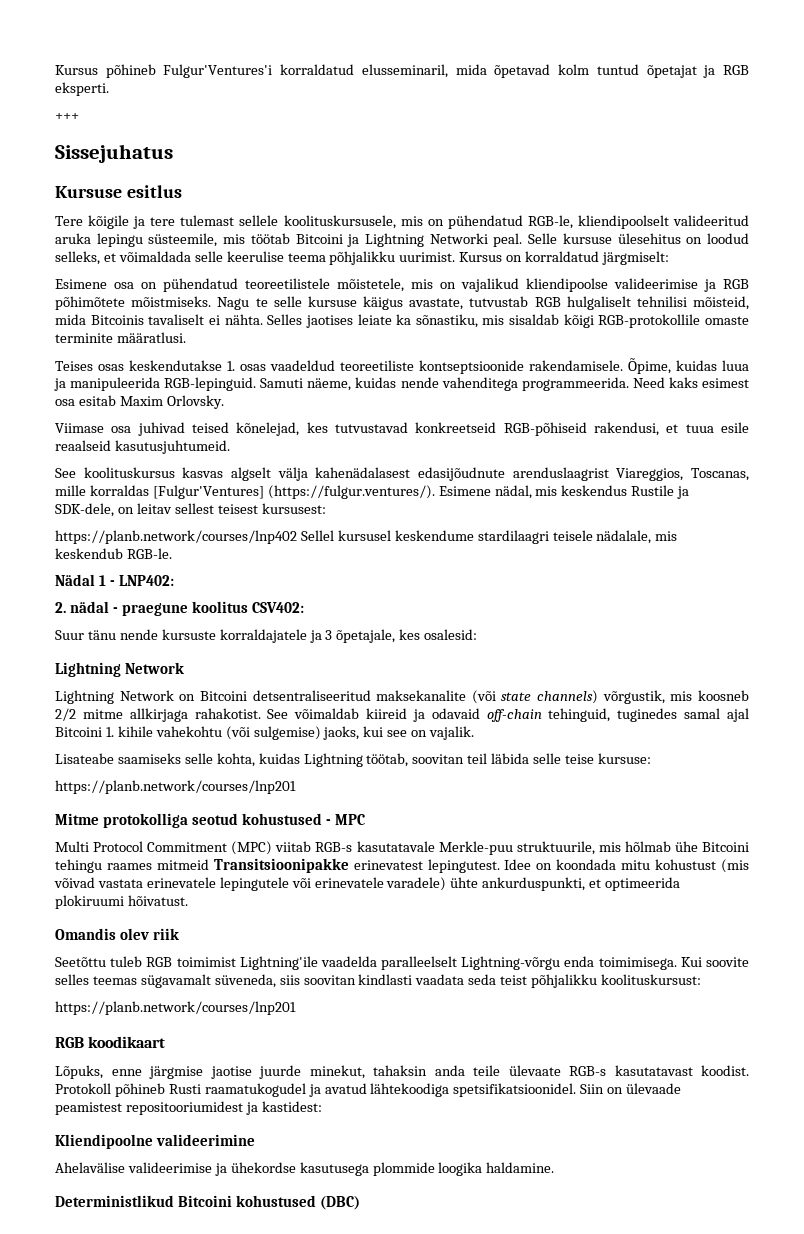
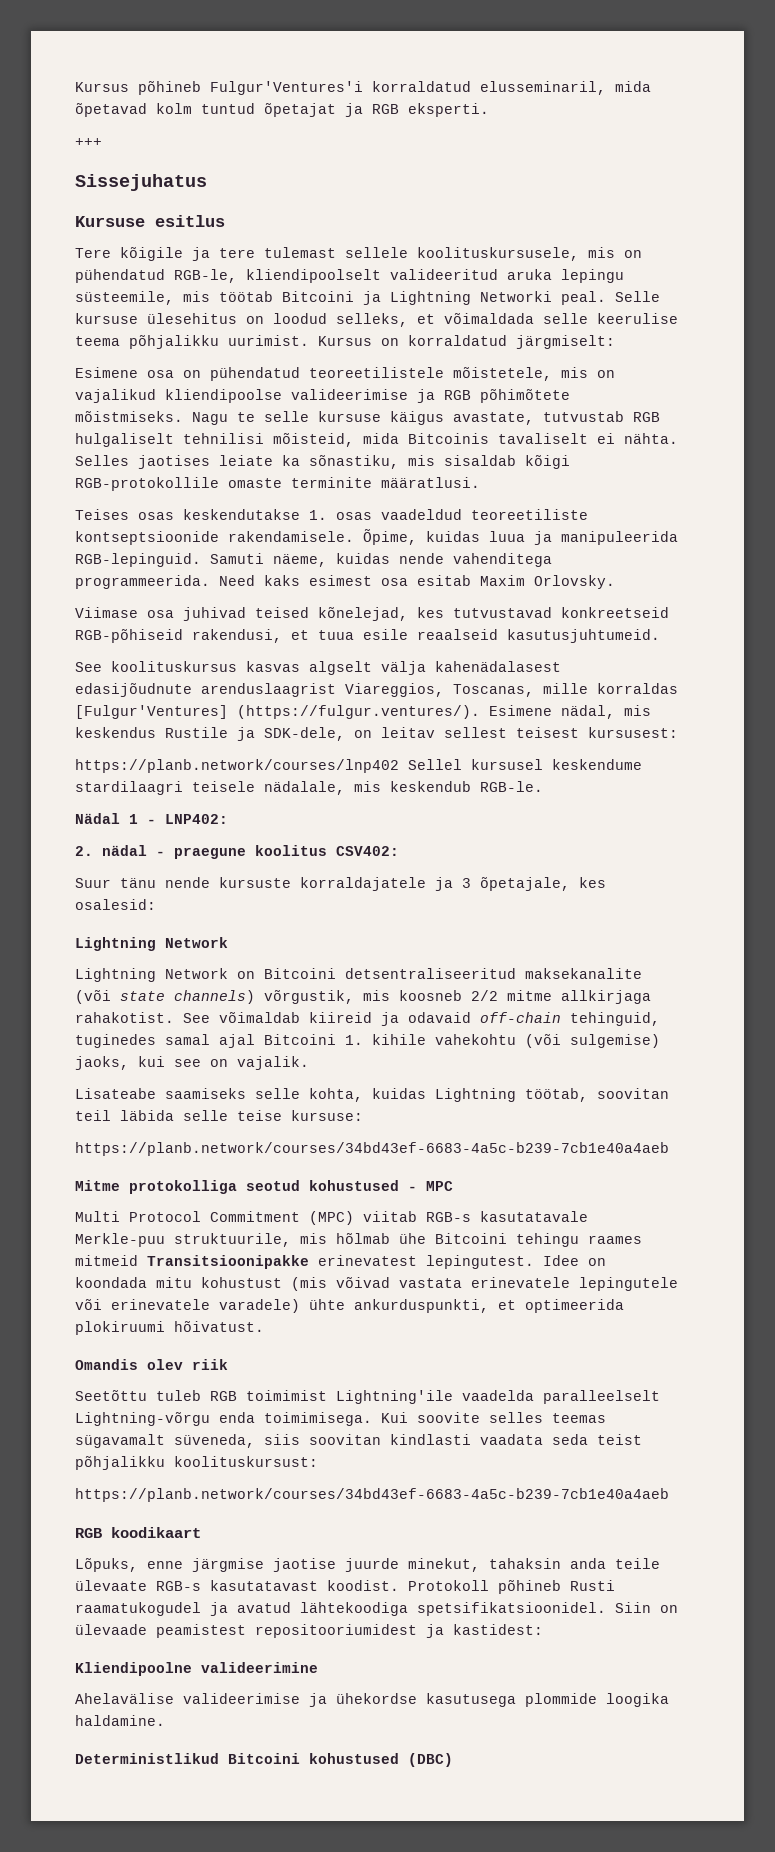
[55,780,296,794] https://planb.network/courses/lnp201 -> [75,1142,669,1156] https://planb.network/courses/34bd43ef-6683-4a5c-b239-7cb1e40a4aeb
[55,1001,296,1015] https://planb.network/courses/lnp201 -> [75,1488,669,1502] https://planb.network/courses/34bd43ef-6683-4a5c-b239-7cb1e40a4aeb

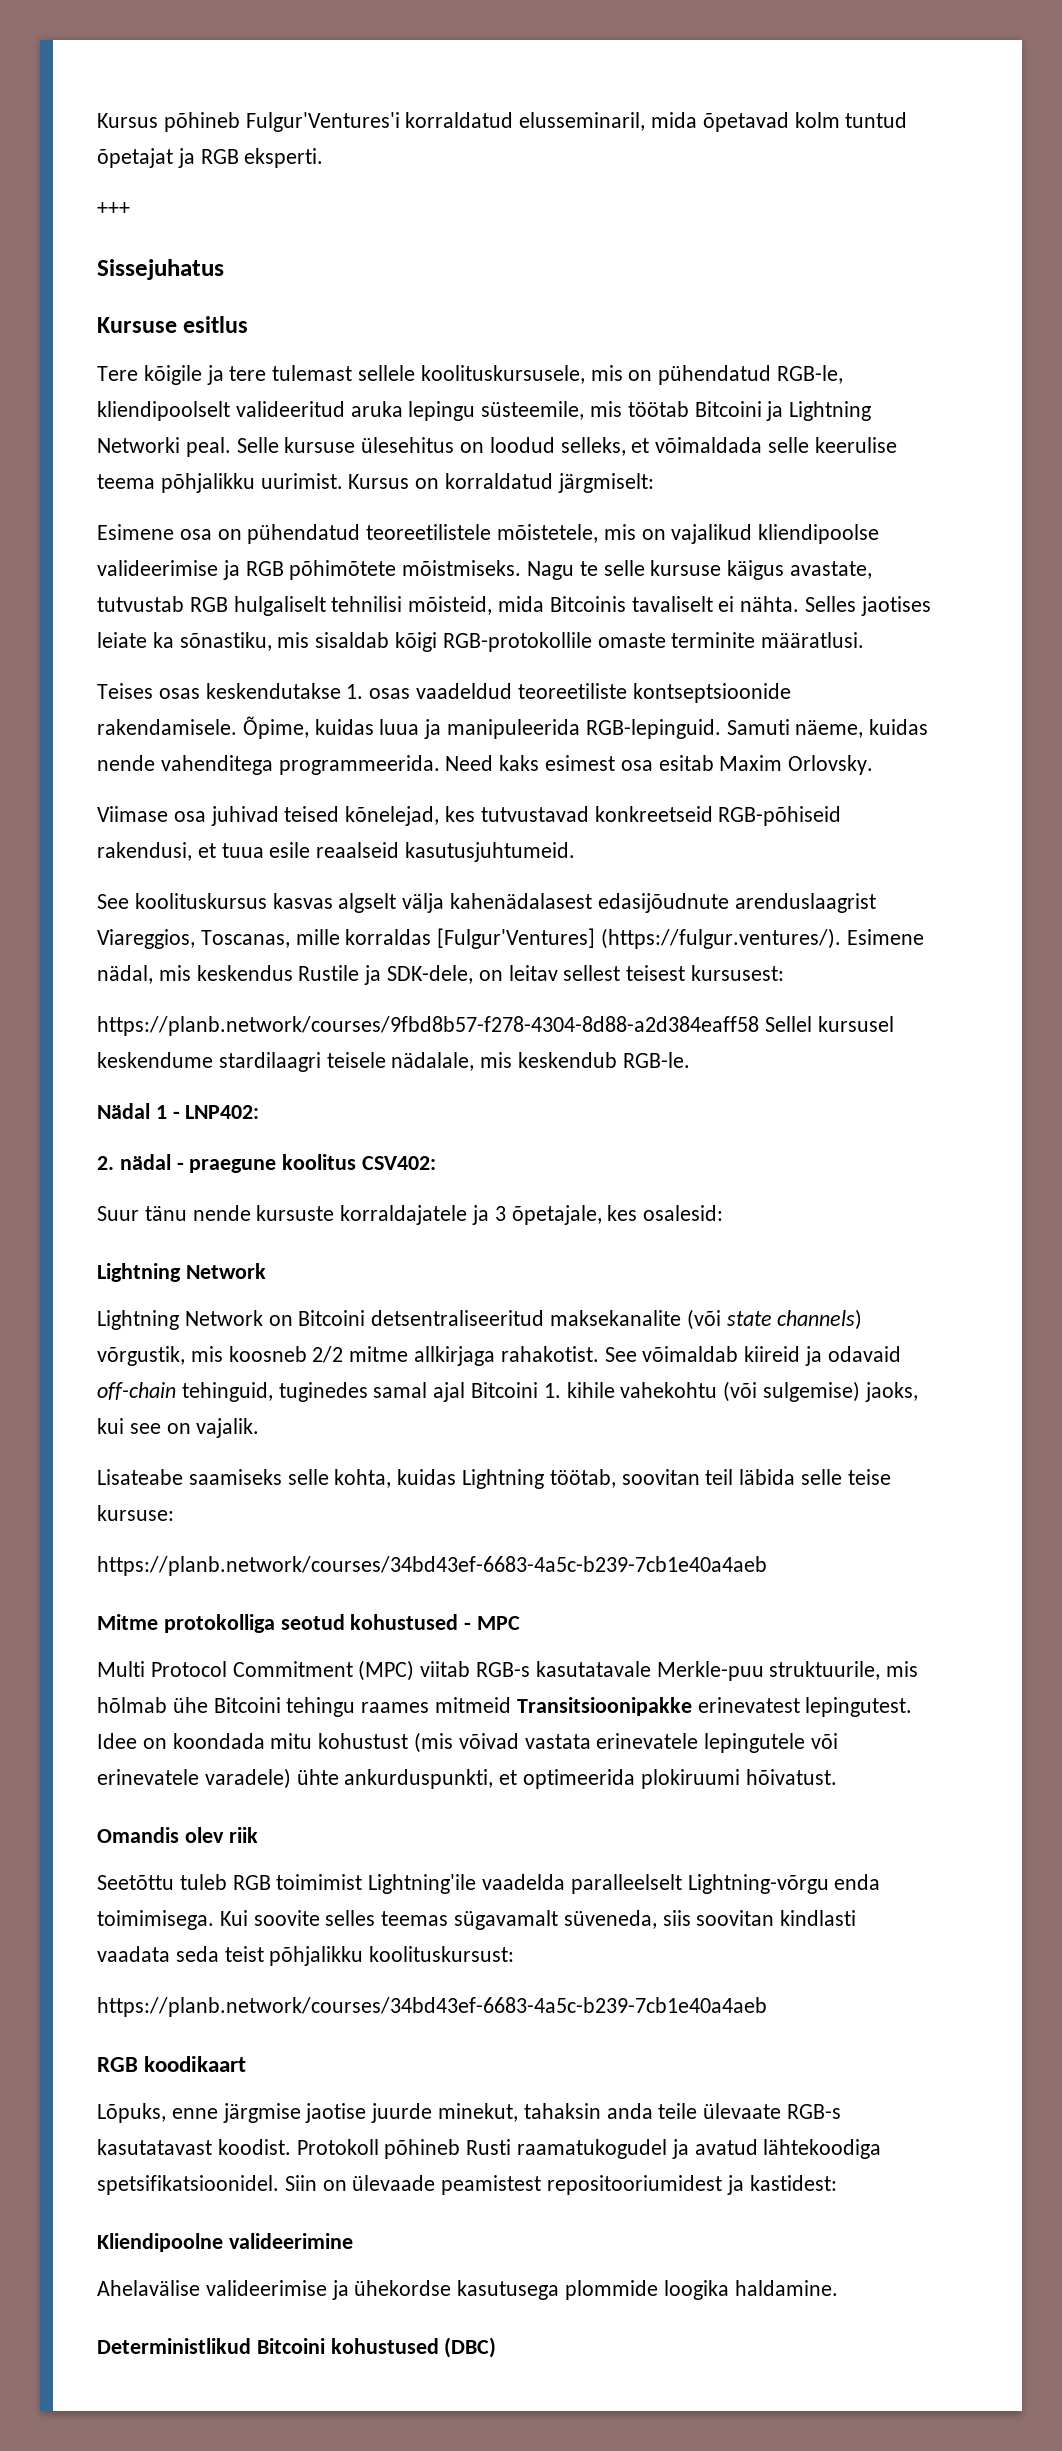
[75,759,399,773] https://planb.network/courses/lnp402 -> [97,1016,759,1036] https://planb.network/courses/9fbd8b57-f278-4304-8d88-a2d384eaff58

